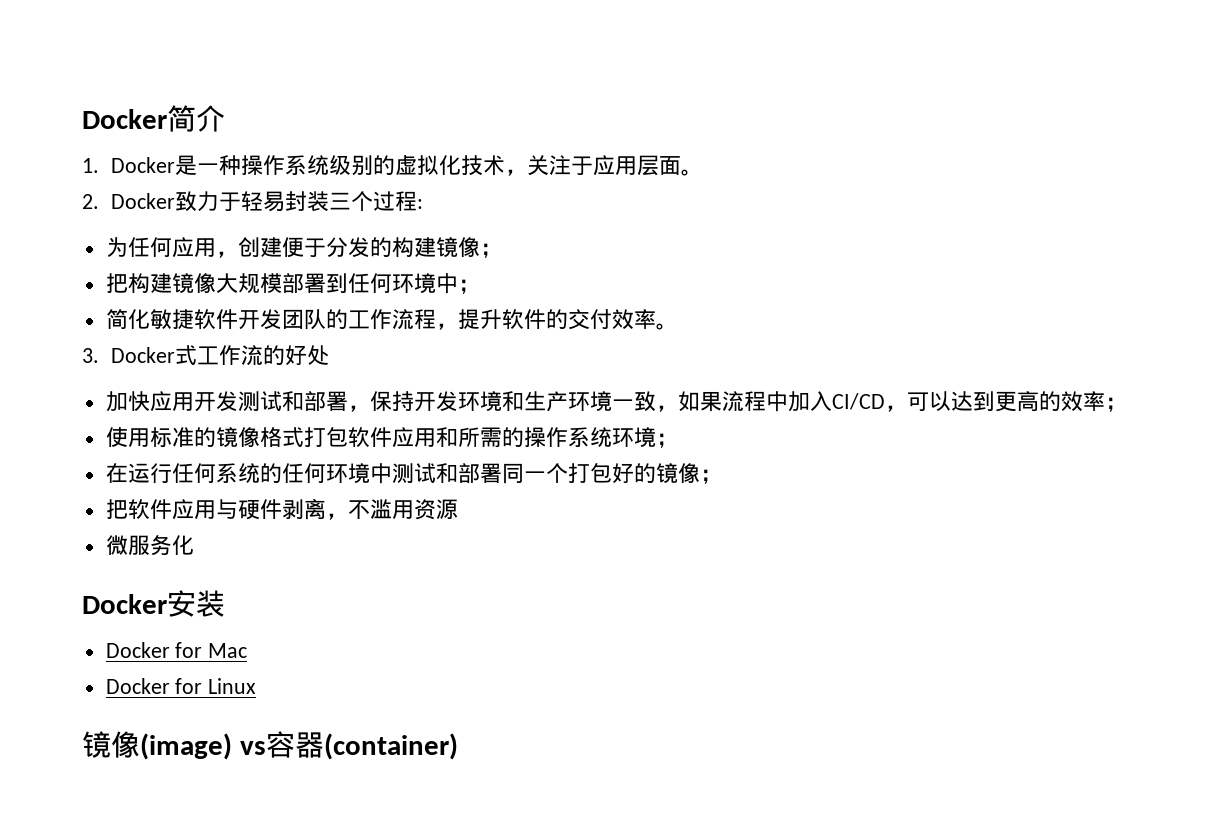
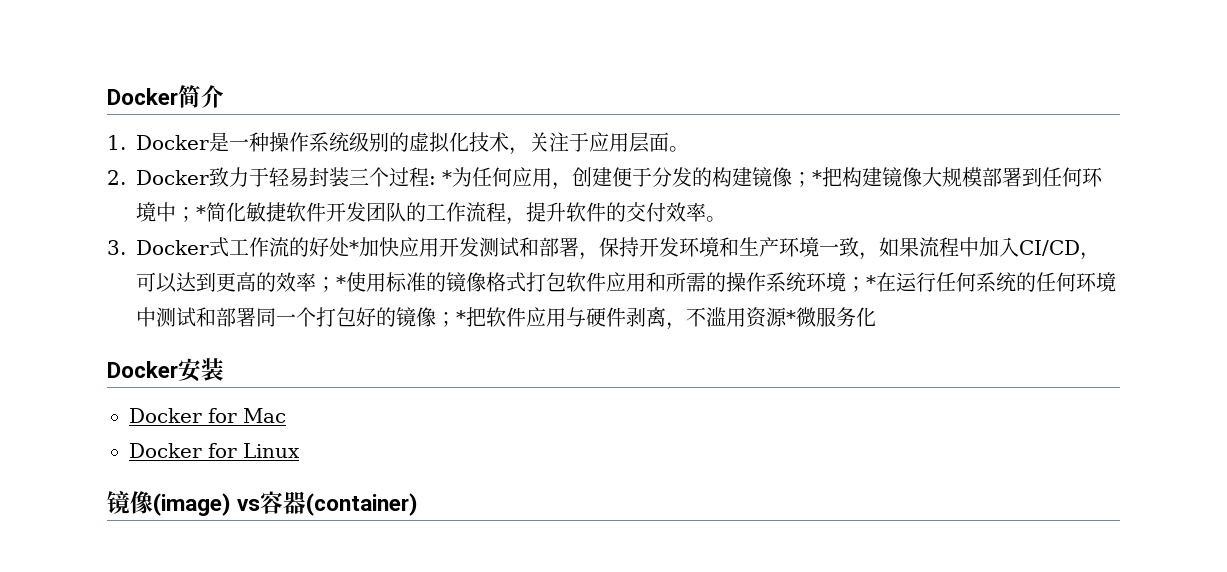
(423, 204) // -> [442,170,453,185] *
(502, 250) // -> [812,170,823,185] *
(480, 286) // -> [196,205,207,220] *
(329, 355) // -> [349,240,360,255] *
(1127, 404) // -> [336,275,347,290] *
(678, 440) // -> [866,275,877,290] *
(722, 476) // -> [456,310,467,325] *
(458, 509) // -> [786,310,797,325] *

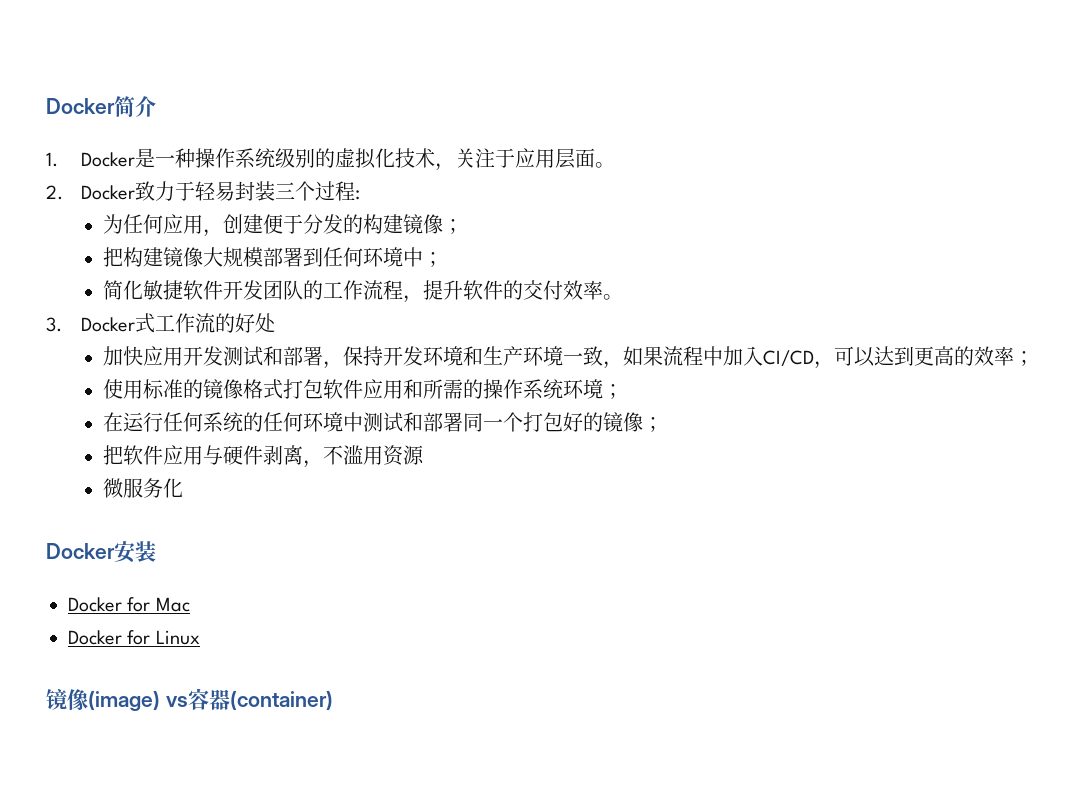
[442,170,453,185] * -> (360, 195) //
[812,170,823,185] * -> (463, 226) //
[196,205,207,220] * -> (443, 259) //
[349,240,360,255] * -> (275, 323) //
[336,275,347,290] * -> (1034, 358) //
[866,275,877,290] * -> (623, 391) //
[456,310,467,325] * -> (663, 424) //
[786,310,797,325] * -> (424, 455) //

